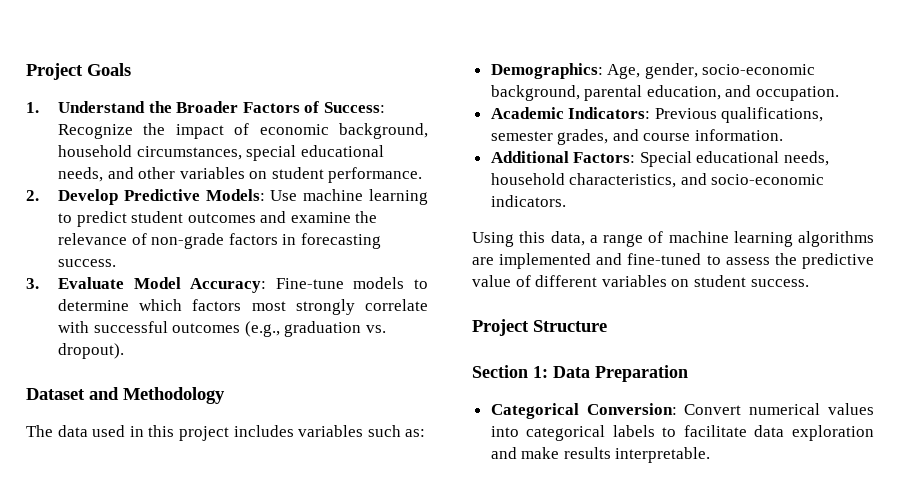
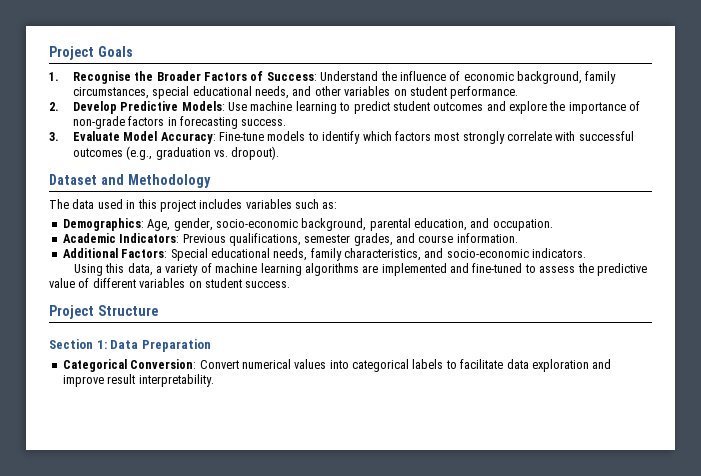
[57,101,145,113] Understand -> [72,71,131,84] Recognise
[57,123,224,139] Recognize the impact -> [320,71,446,81] Understand the influence
[57,145,132,157] household -> [585,71,617,84] family
[290,211,378,223] [57,233,127,245] examine the relevance -> [509,101,626,114] explore the importance
[57,299,129,311] determine -> [322,131,361,144] identify
[490,173,565,185] household -> [310,248,342,261] family
[603,234,643,247] range -> [165,264,199,276] variety
[521,447,711,463] make results interpretable. -> [62,374,214,387] improve result interpretability.

